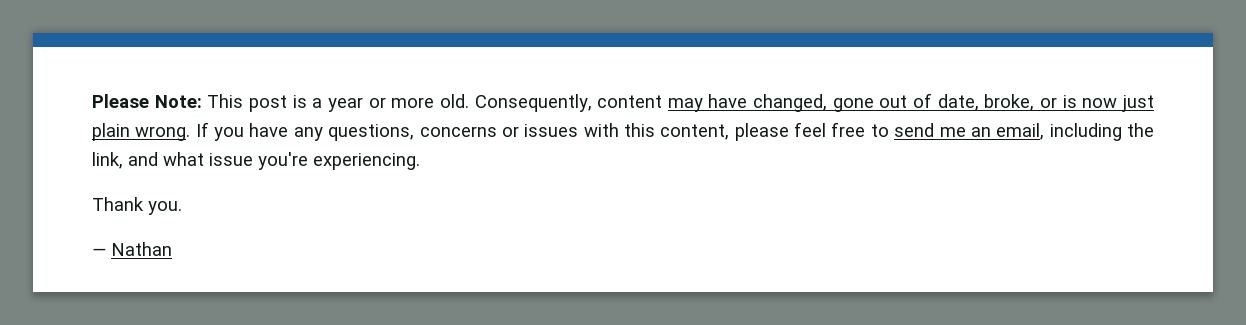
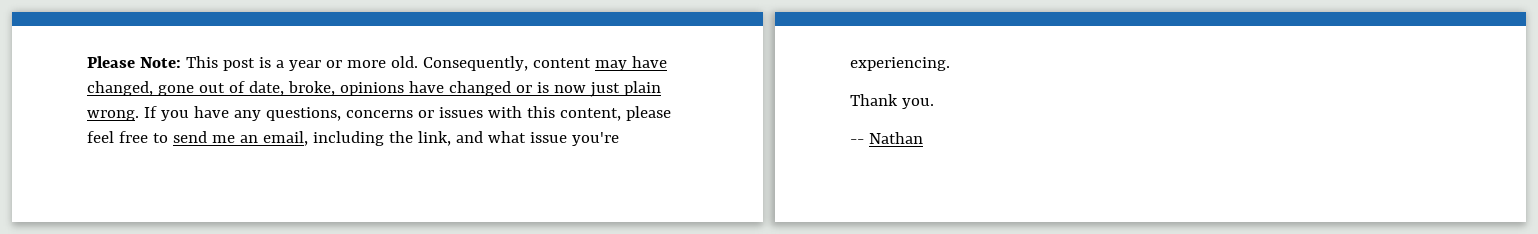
(1035, 102) none -> [339,81,511,96] opinions have changed
[92,248,106,256] — -> [850,139,864,144] --

